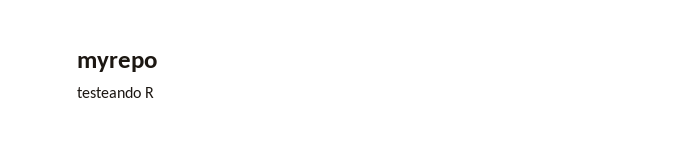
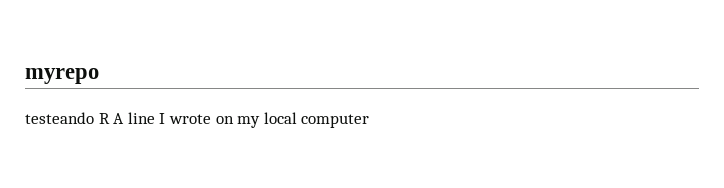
(155, 92) none -> [113,112,370,128] A line I wrote on my local computer

